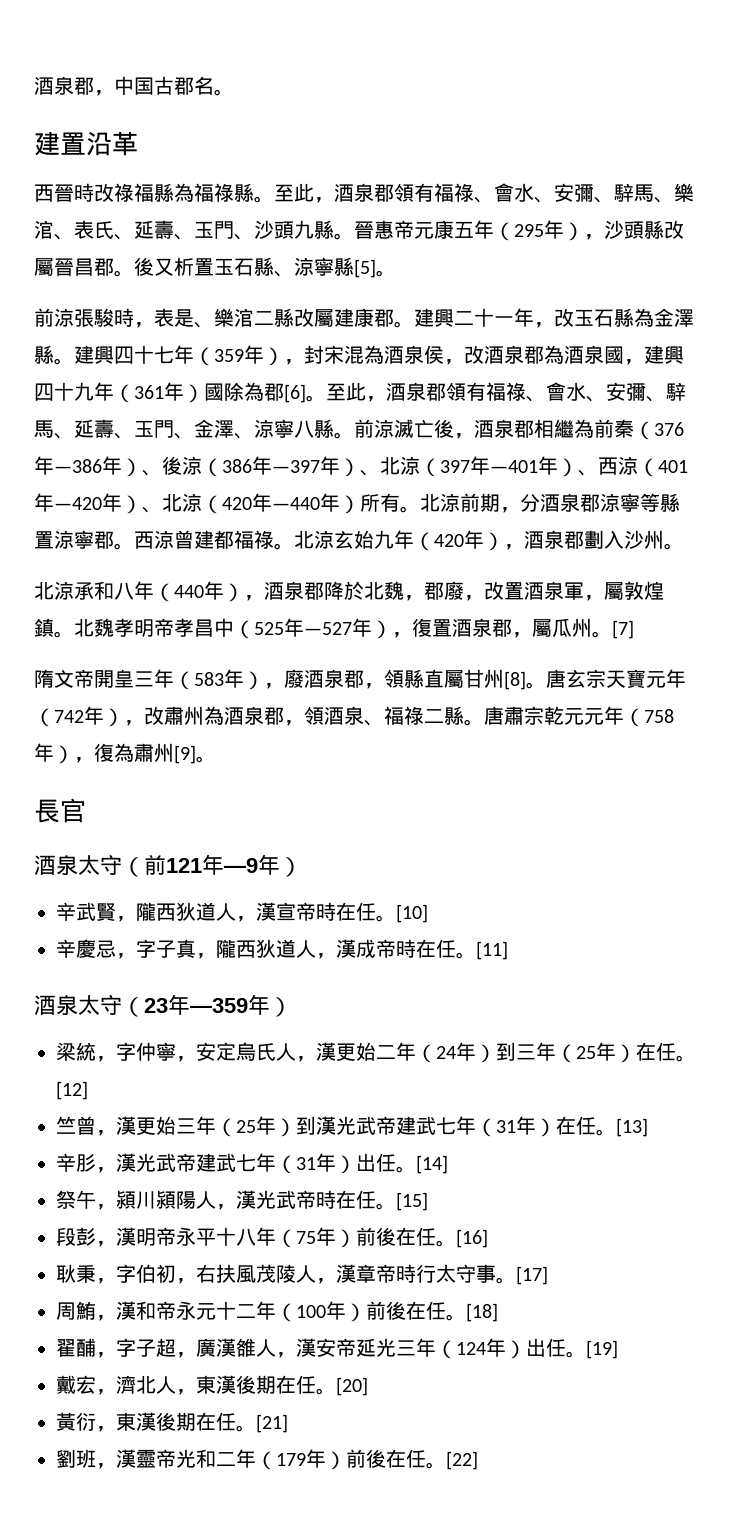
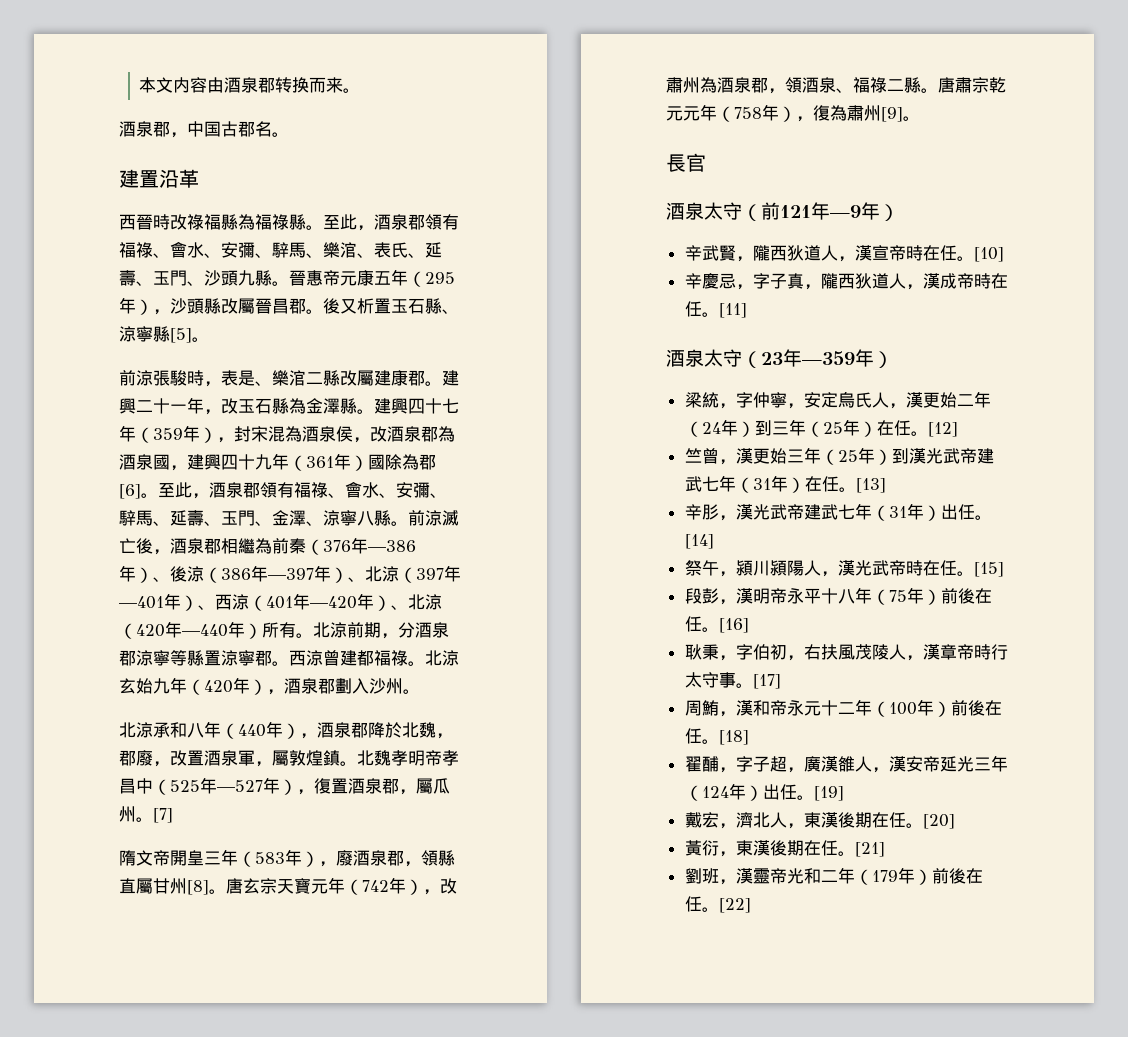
(34, 86) none -> [139,77,361,93] 本文内容由酒泉郡转换而来。 //

